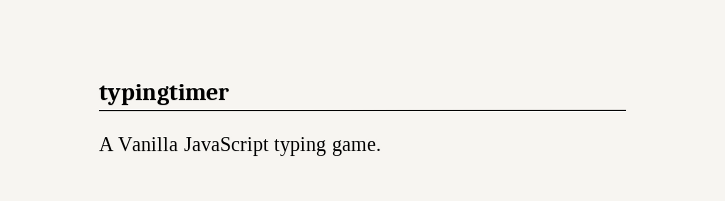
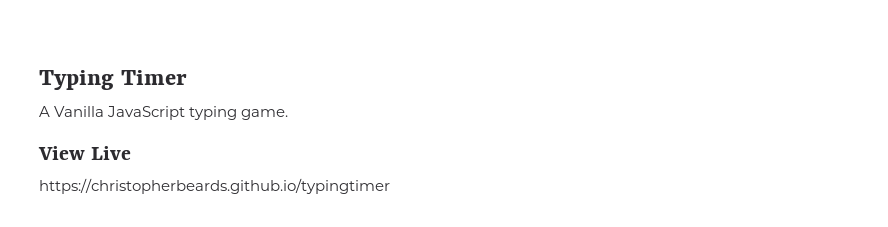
[98,84,230,106] typingtimer -> [39,70,188,90] Typing Timer
(382, 148) none -> [38,146,132,160] [39,178,390,194] // View Live // https://christopherbeards.github.io/typingtimer

